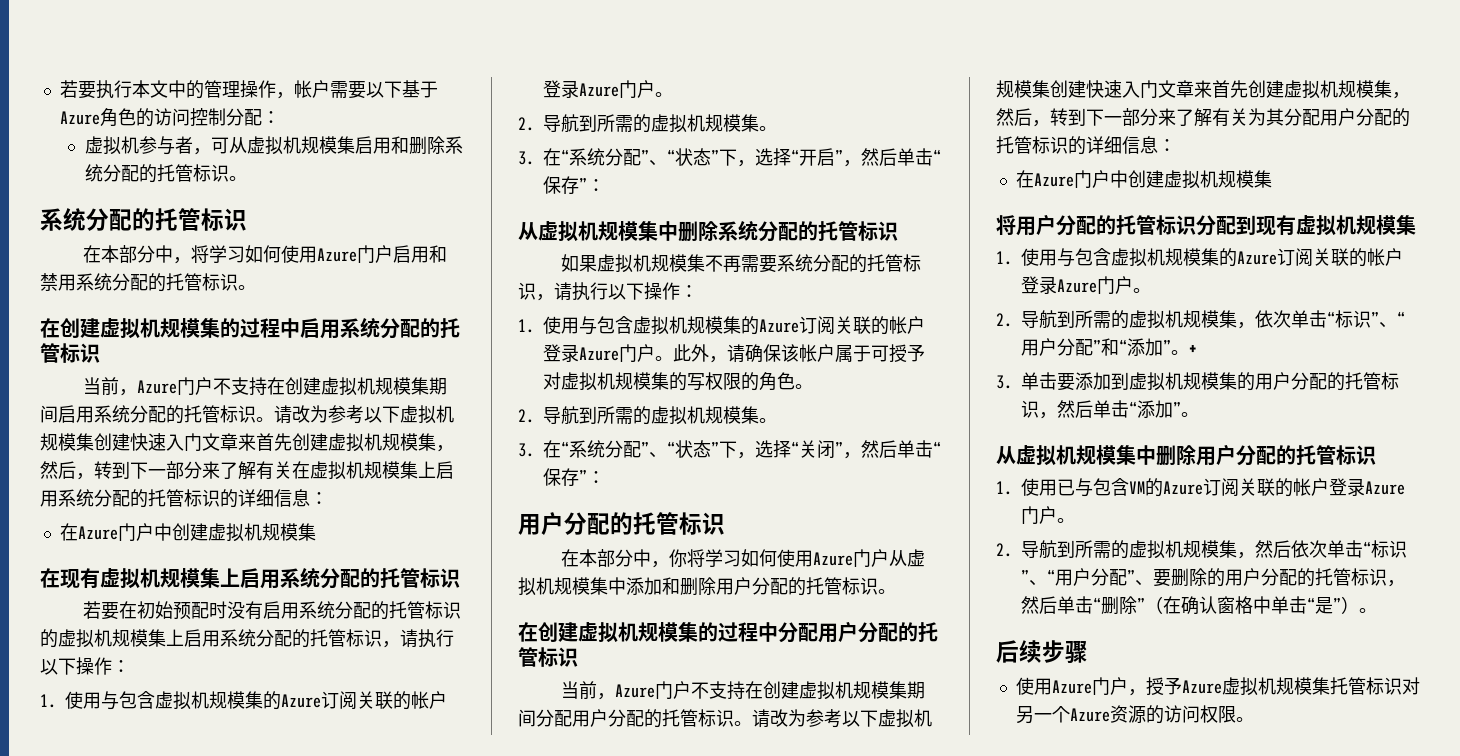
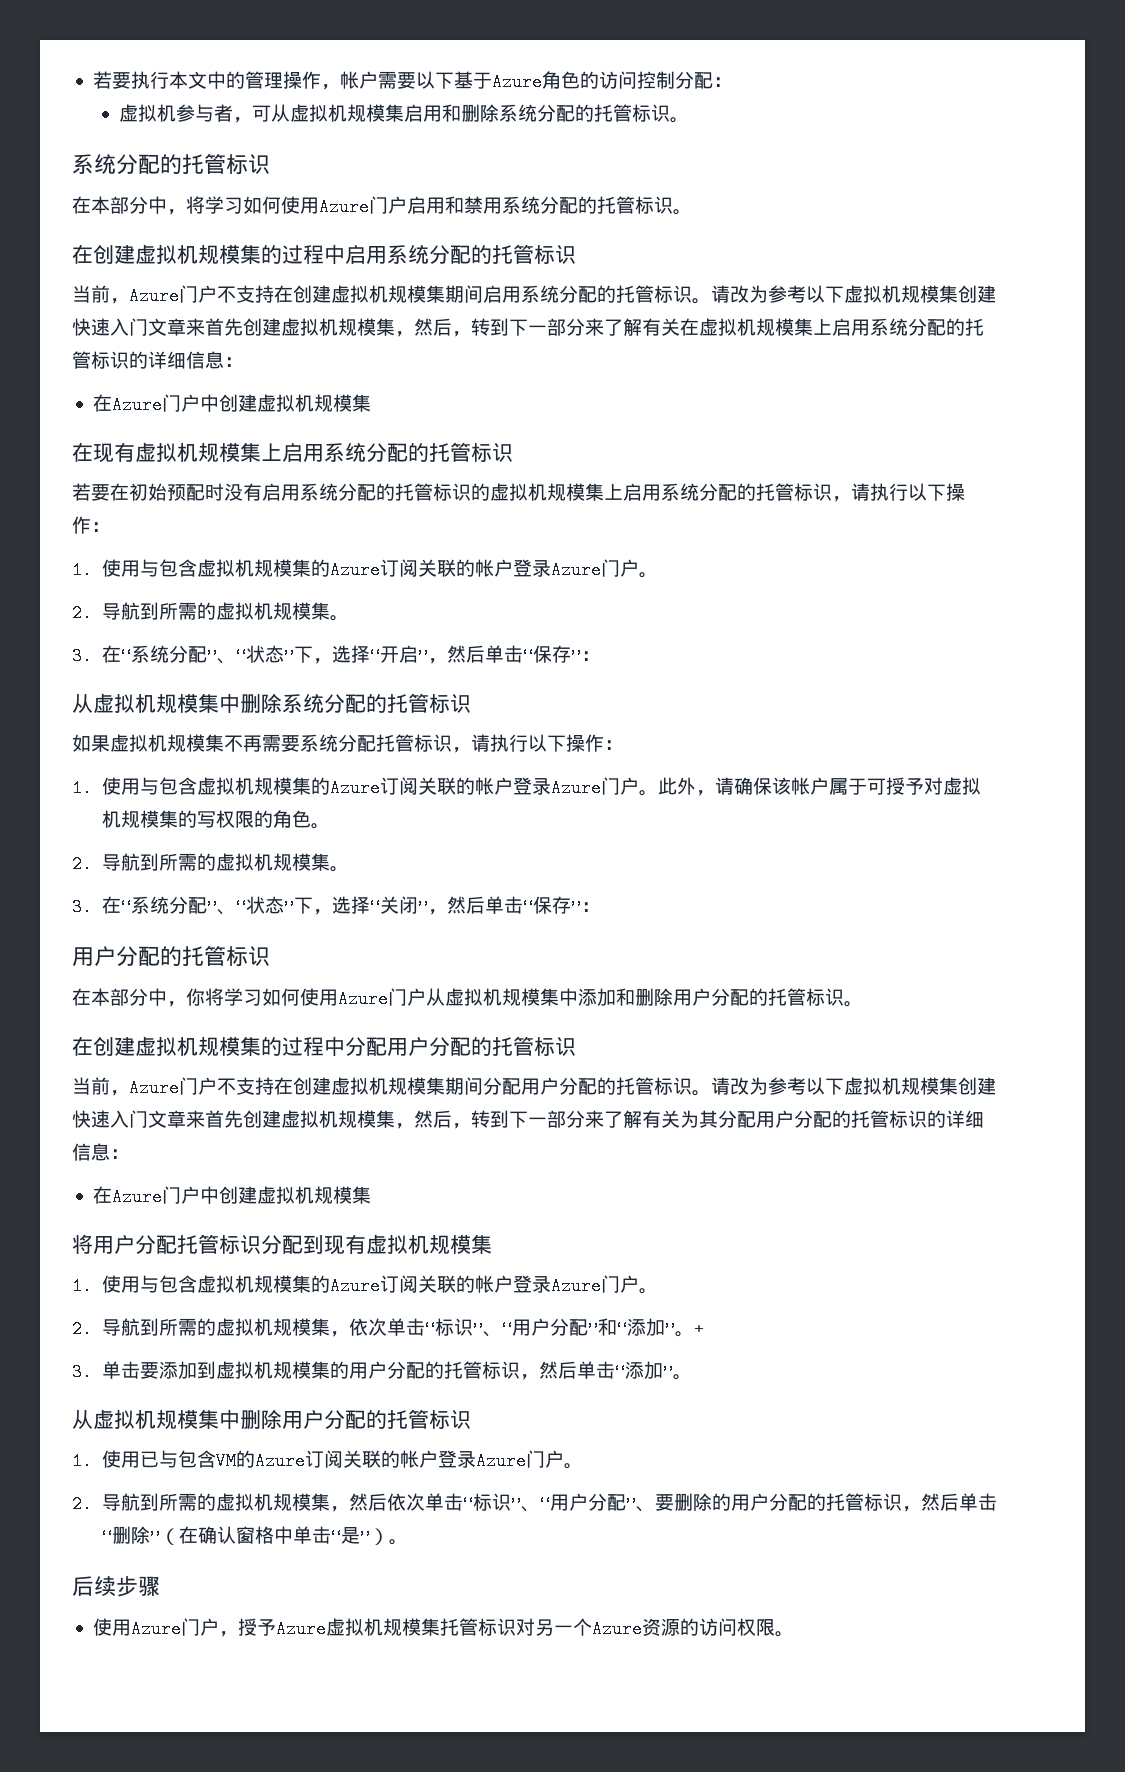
[848,254,867,273] 的 -> (376, 743) none
[1096,215,1116,235] 的 -> (177, 1244) none

